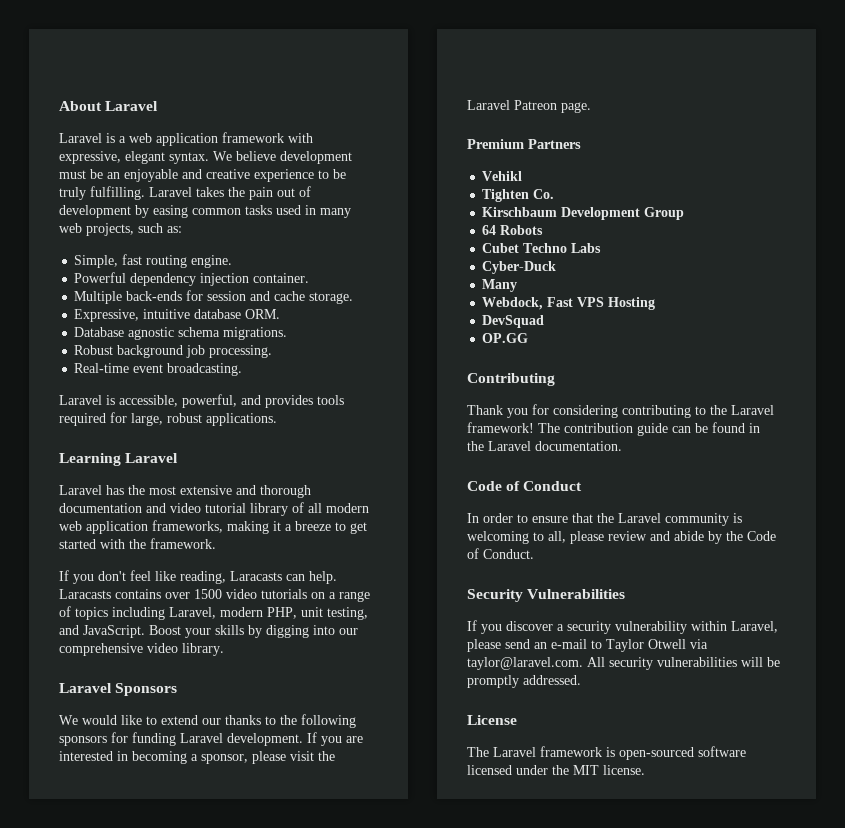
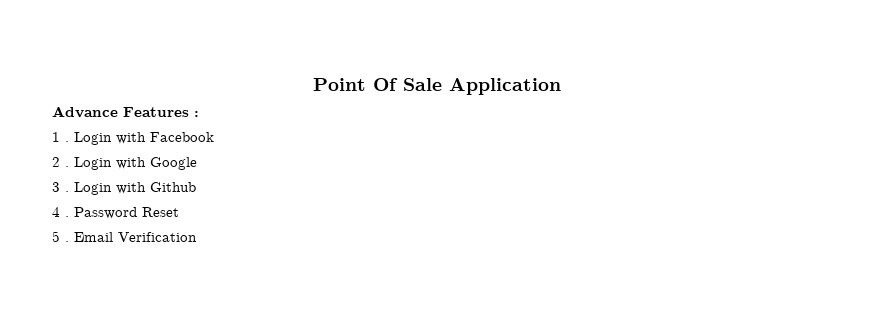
[59,101,159,111] [59,132,313,146] [59,151,352,164] [59,169,346,182] [59,186,311,200] [59,205,351,218] [59,223,182,236] [74,254,233,268] [74,272,310,286] [74,290,354,304] [74,309,281,322] [74,327,288,340] [74,345,273,358] [74,363,243,376] [59,394,344,408] [59,412,277,426] [59,453,179,466] [59,485,311,498] [59,502,369,516] [59,520,367,534] [59,538,216,549] [59,570,337,584] [59,589,370,602] [59,606,368,620] [59,625,358,638] [59,643,224,656] [59,683,178,696] [59,714,356,728] [59,732,363,746] [59,751,335,764] [467,100,591,113] [467,139,581,149] [482,171,523,181] [482,189,555,202] [482,207,685,220] [482,225,544,235] [482,243,602,253] [482,261,557,274] [482,279,518,292] [482,297,656,310] [482,315,545,328] [482,333,529,343] [467,373,555,386] [467,404,774,418] [467,422,760,436] [467,441,622,451] [467,481,583,491] [467,513,742,526] [467,531,776,544] [467,548,534,559] [467,589,626,602] [467,620,778,634] [467,639,708,652] [467,657,780,670] [467,675,581,688] [467,715,517,725] [467,746,746,760] [467,765,645,775] About Laravel // Laravel is a web application framework with expressive, elegant syntax. We believe development must be an enjoyable and creative experience to be truly fulfilling. Laravel takes the pain out of development by easing common tasks used in many web projects, such as: // Simple, fast routing engine. // Powerful dependency injection container. // Multiple back-ends for session and cache storage. // Expressive, intuitive database ORM. // Database agnostic schema migrations. // Robust background job processing. // Real-time event broadcasting. // Laravel is accessible, powerful, and provides tools required for large, robust applications. // Learning Laravel // Laravel has the most extensive and thorough documentation and video tutorial library of all modern web application frameworks, making it a breeze to get started with the framework. // If you don't feel like reading, Laracasts can help. Laracasts contains over 1500 video tutorials on a range of topics including Laravel, modern PHP, unit testing, and JavaScript. Boost your skills by digging into our comprehensive video library. // Laravel Sponsors // We would like to extend our thanks to the following sponsors for funding Laravel development. If you are interested in becoming a sponsor, please visit the Laravel Patreon page. // Premium Partners // Vehikl // Tighten Co. // Kirschbaum Development Group // 64 Robots // Cubet Techno Labs // Cyber-Duck // Many // Webdock, Fast VPS Hosting // DevSquad // OP.GG // Contributing // Thank you for considering contributing to the Laravel framework! The contribution guide can be found in the Laravel documentation. // Code of Conduct // In order to ensure that the Laravel community is welcoming to all, please review and abide by the Code of Conduct. // Security Vulnerabilities // If you discover a security vulnerability within Laravel, please send an e-mail to Taylor Otwell via taylor@laravel.com. All security vulnerabilities will be promptly addressed. // License // The Laravel framework is open-sourced software licensed under the MIT license. -> [312,78,561,95] [52,106,199,118] [52,132,214,145] [52,157,197,170] [52,182,196,195] [52,207,179,219] [52,231,197,242] Point Of Sale Application // Advance Features : // 1 . Login with Facebook // 2 . Login with Google // 3 . Login with Github // 4 . Password Reset // 5 . Email Verification

